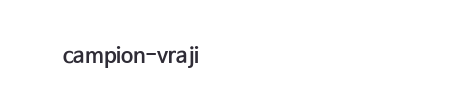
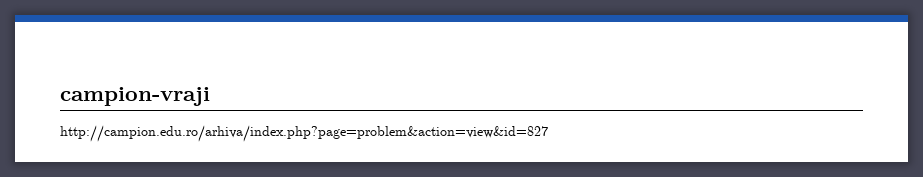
(199, 57) none -> [60,125,548,142] // http://campion.edu.ro/arhiva/index.php?page=problem&action=view&id=827

